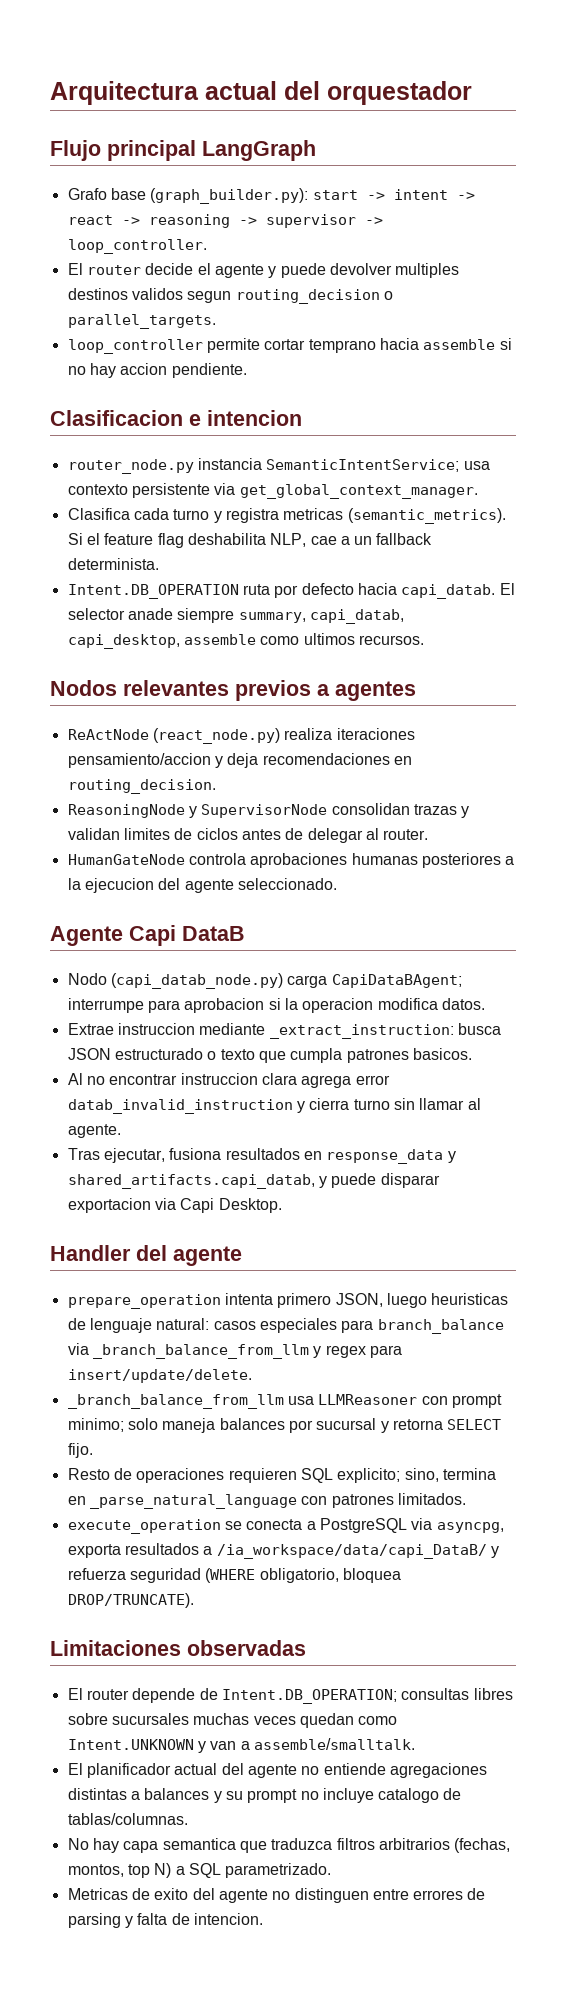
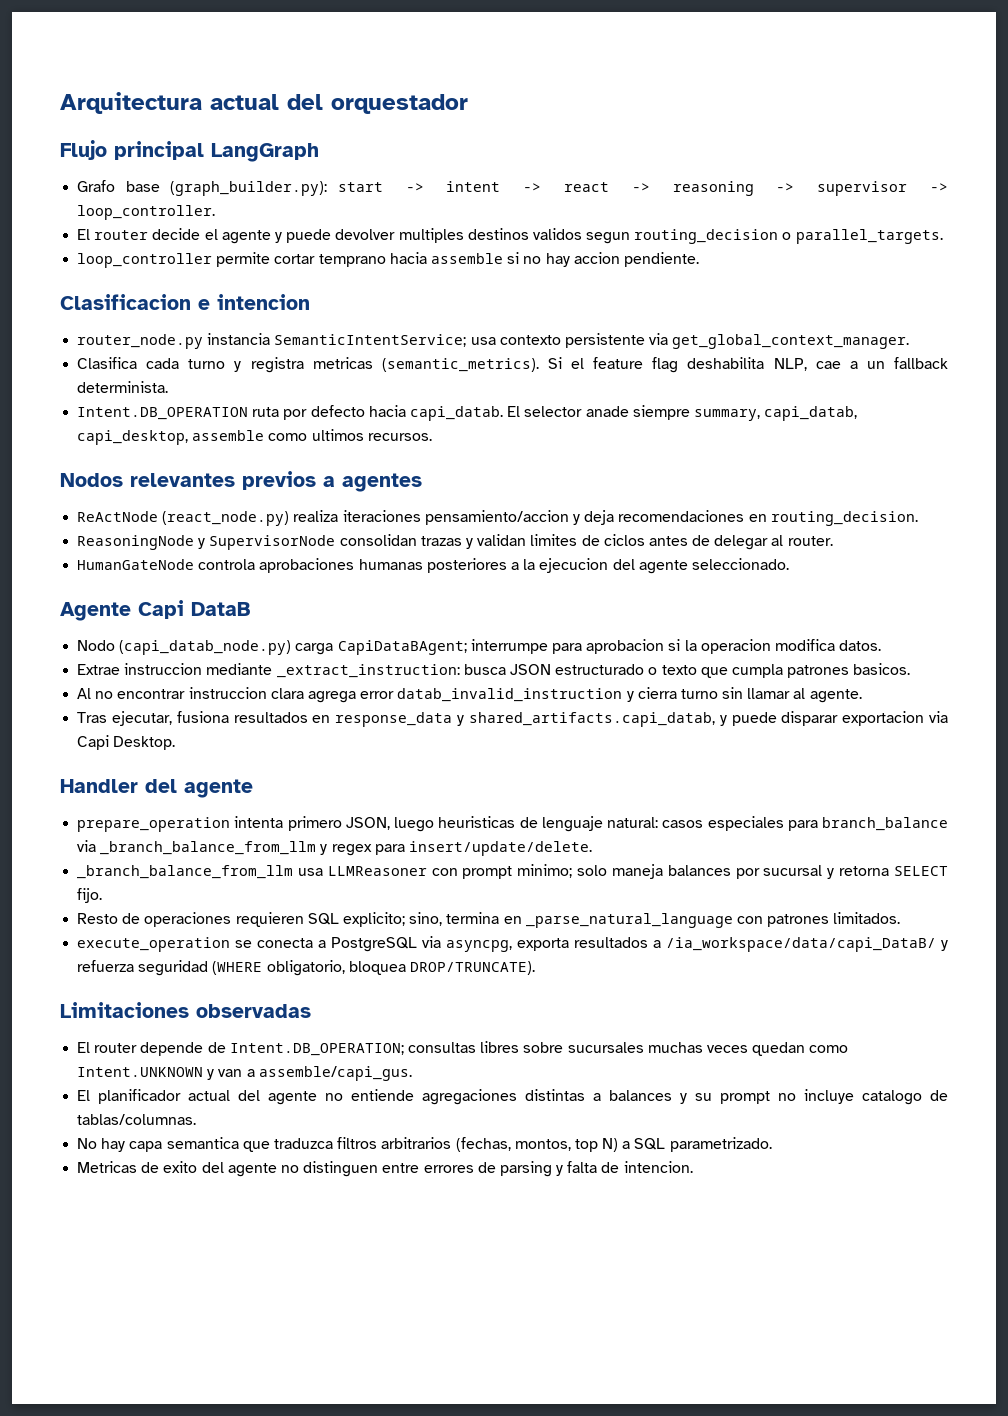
[253,1738,415,1750] assemble/smalltalk. -> [258,1066,412,1081] assemble/capi_gus.

